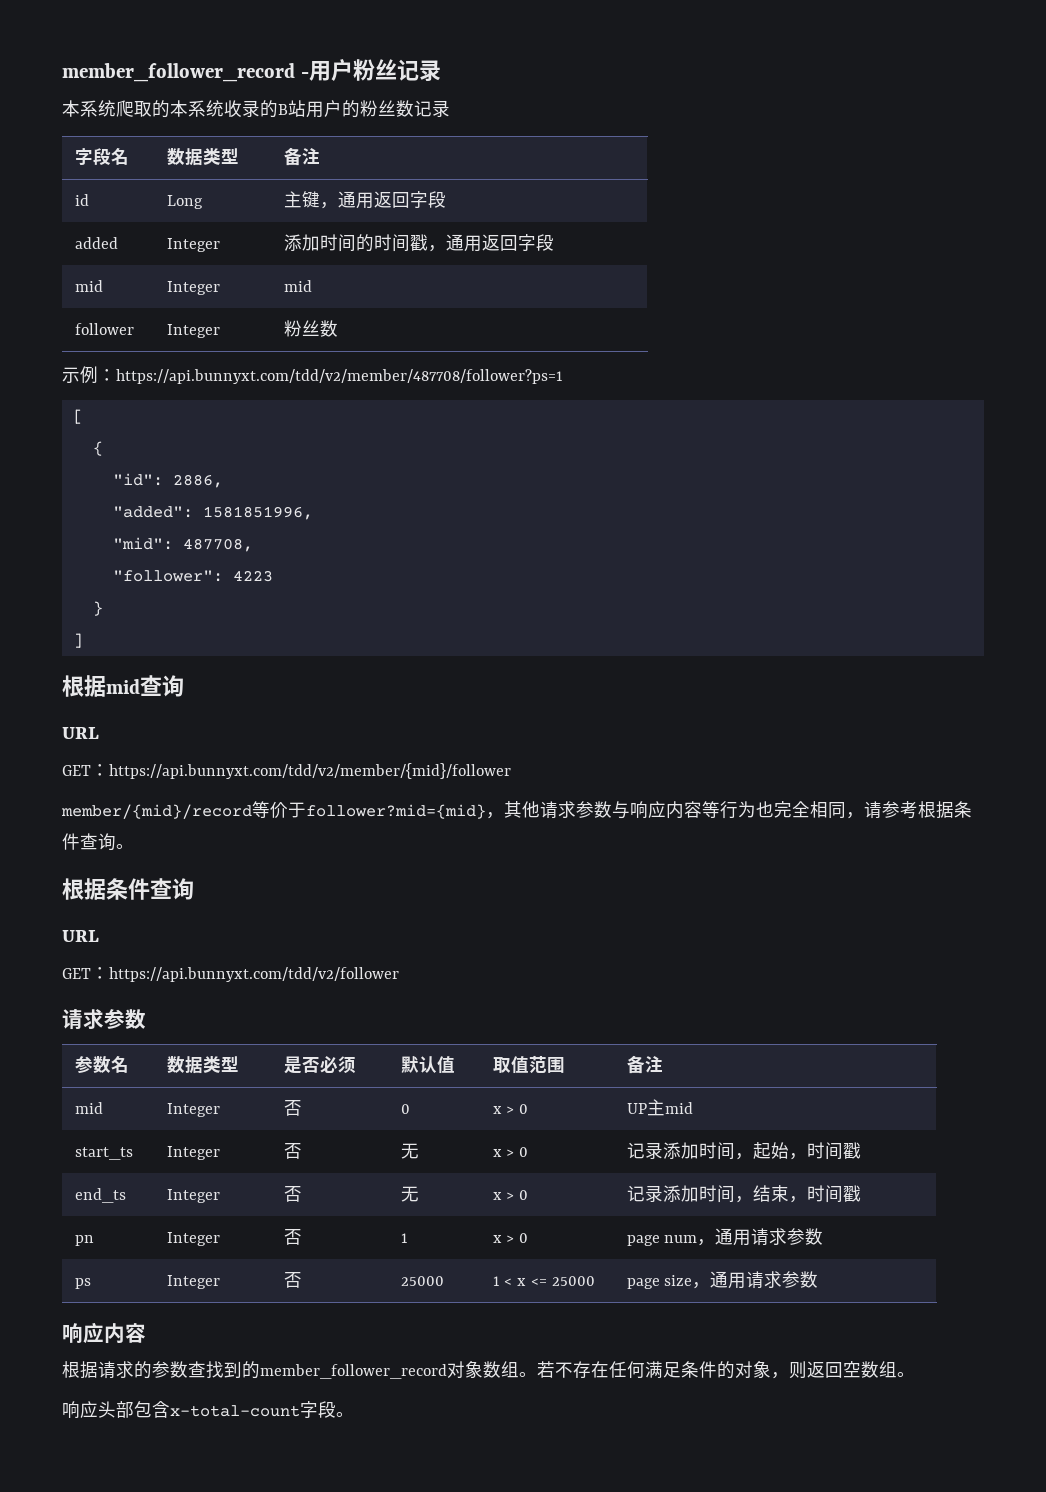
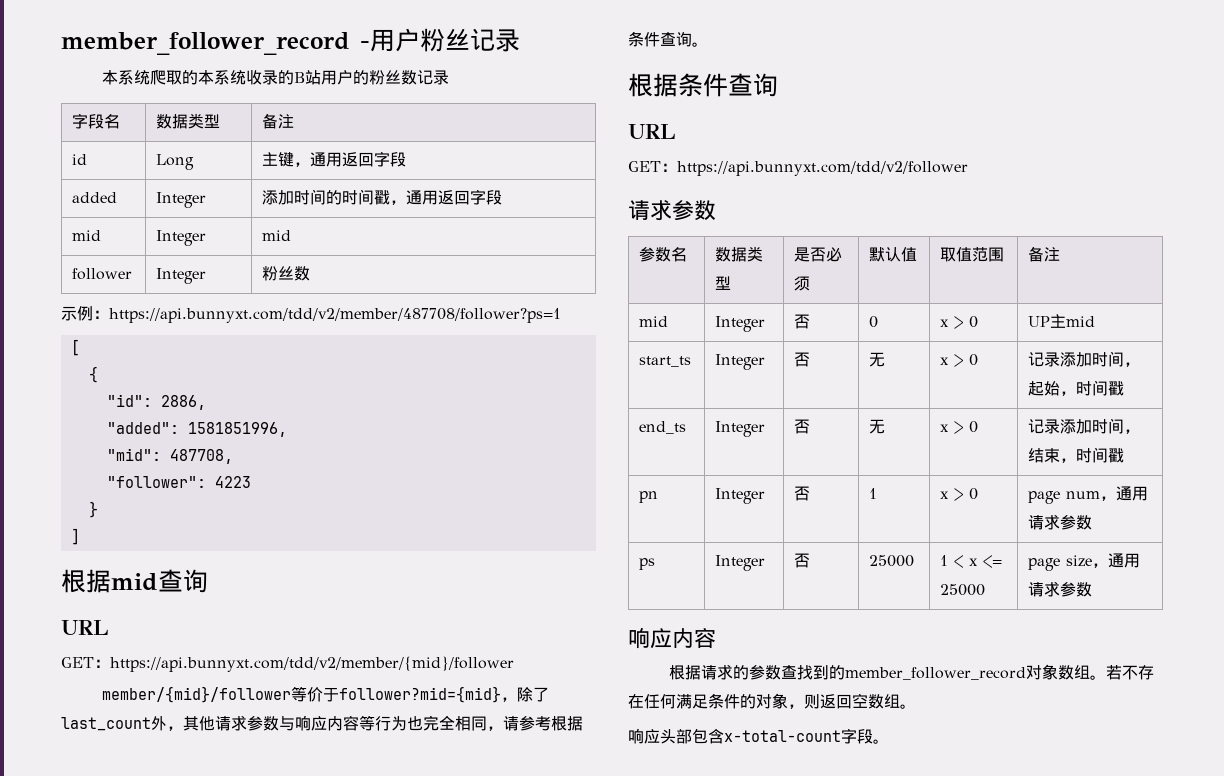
[61,804,252,819] member/{mid}/record -> [102,686,292,703] member/{mid}/follower
(504, 815) none -> [517,687,550,702] [61,716,183,731] 除了last_count外，

